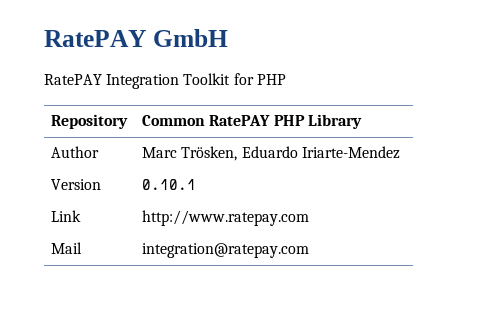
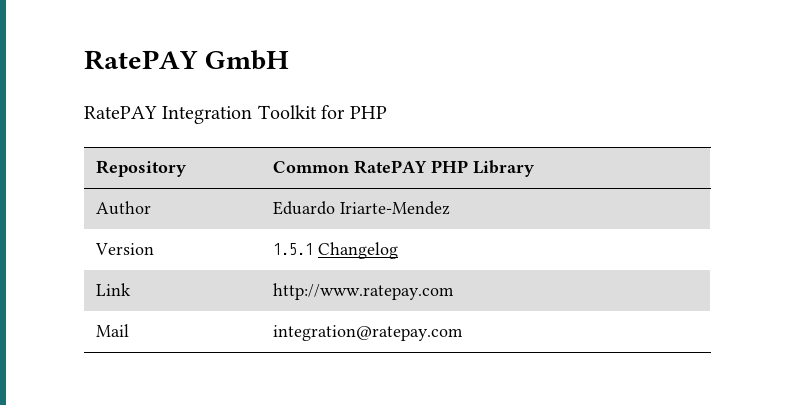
[142,146,238,161] Marc Trösken, -> (151, 208) none
[142,179,197,190] 0.10.1 -> [272,242,398,259] 1.5.1 Changelog

